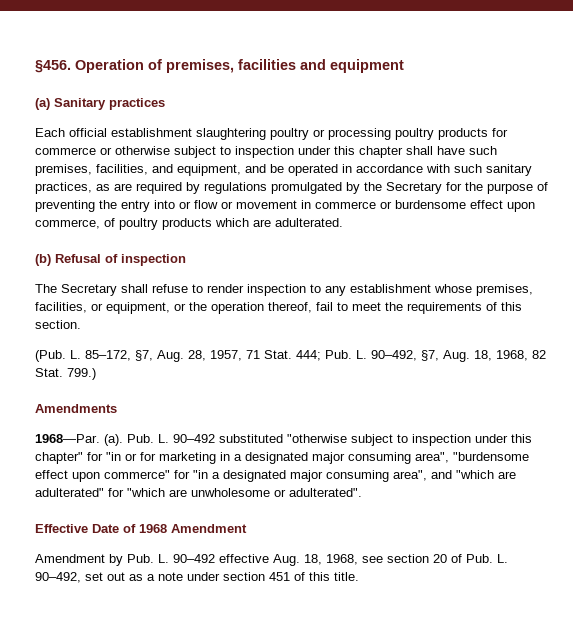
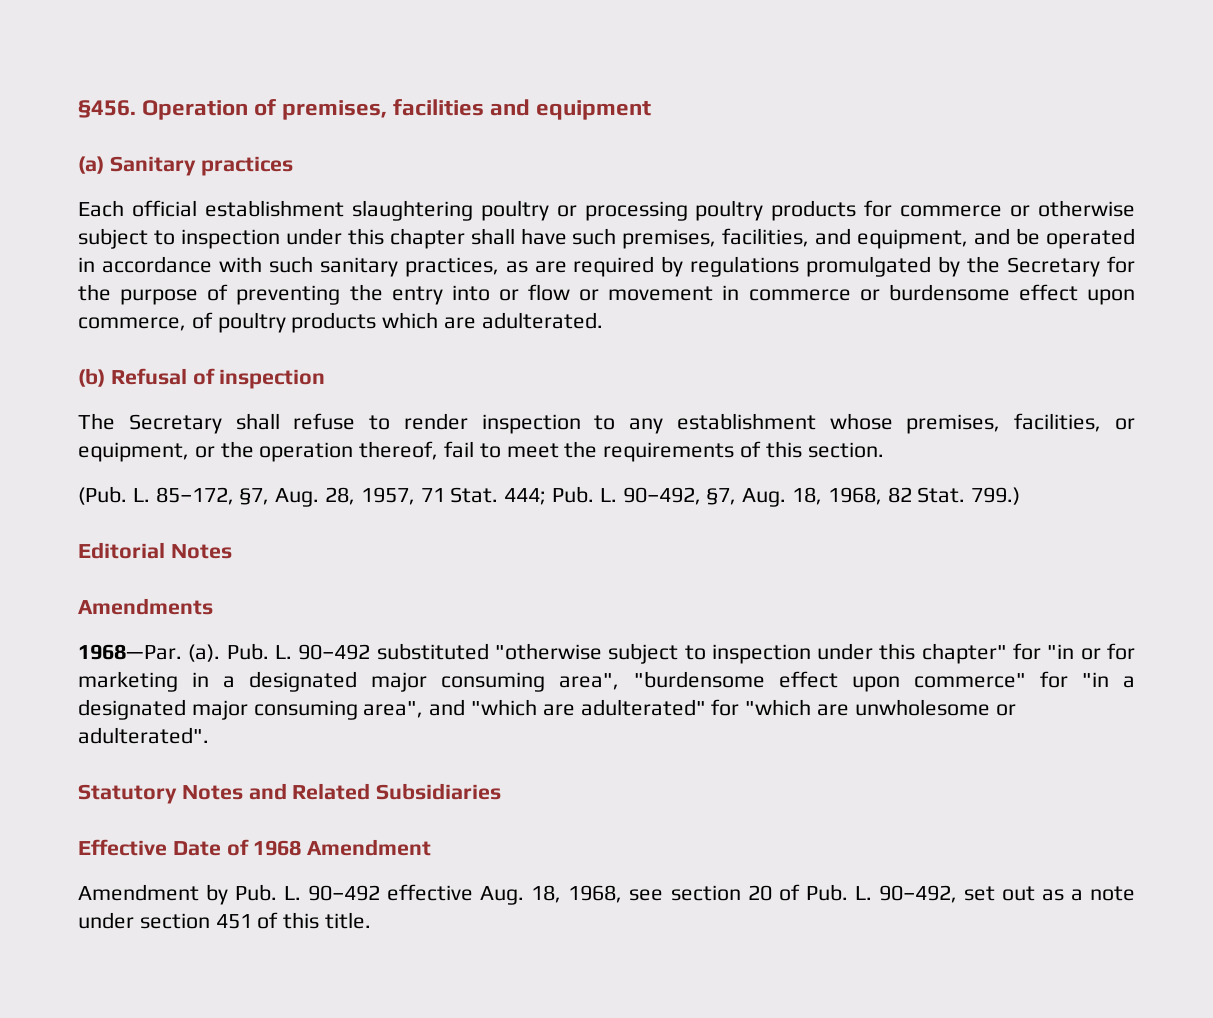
(96, 374) none -> [78,542,232,559] // Editorial Notes
(362, 492) none -> [78,783,502,804] // Statutory Notes and Related Subsidiaries

